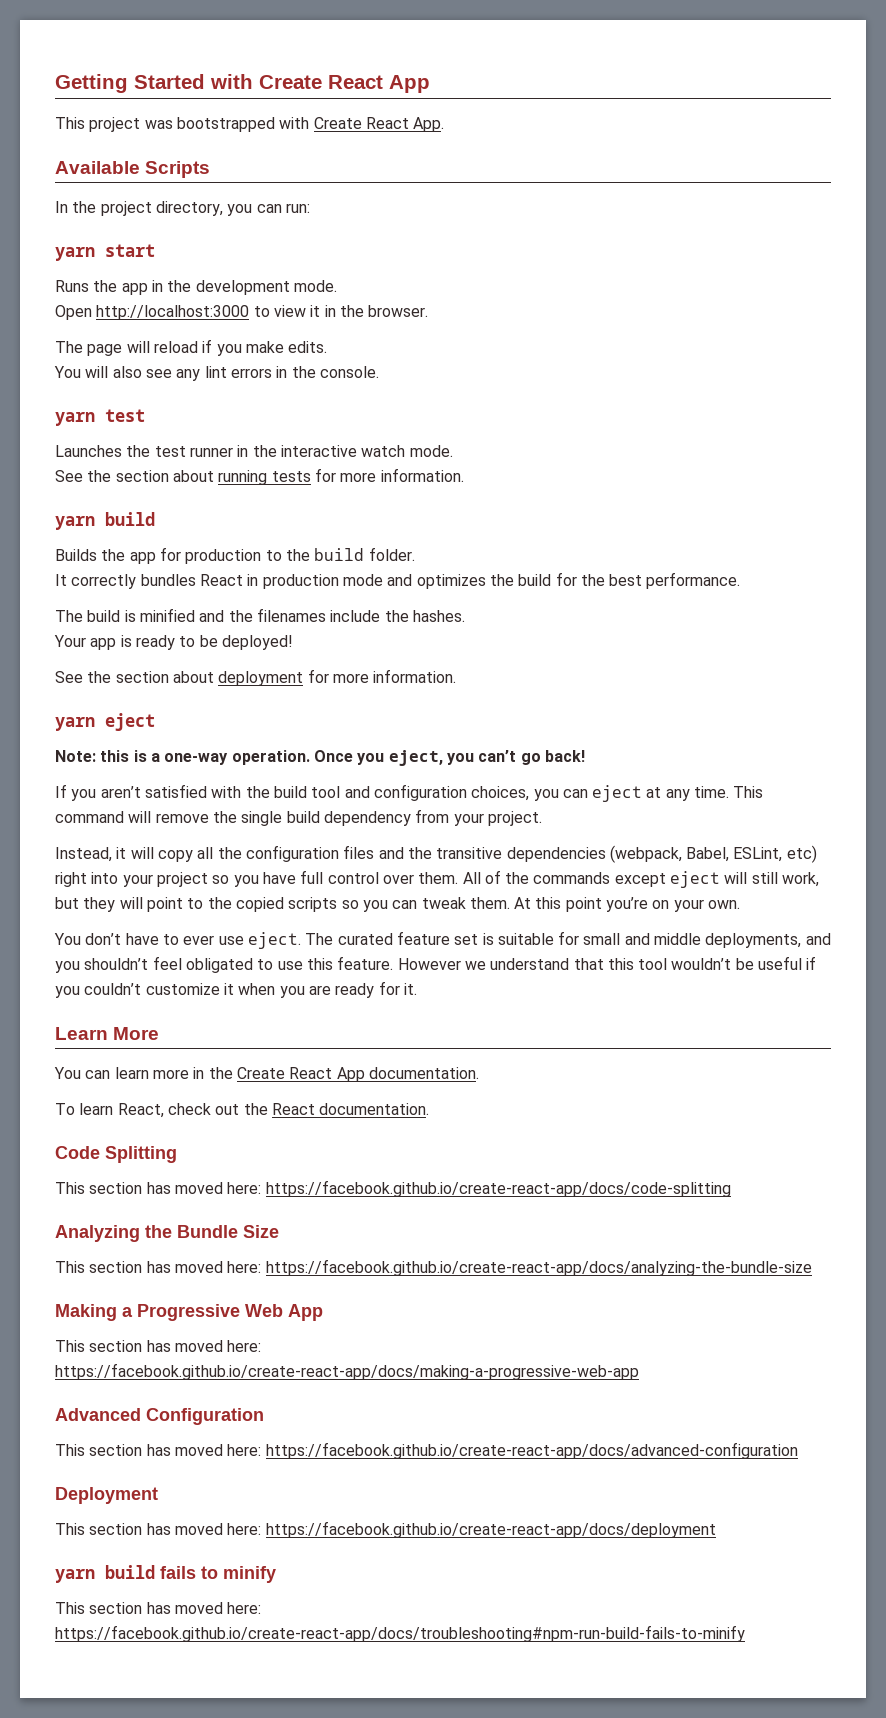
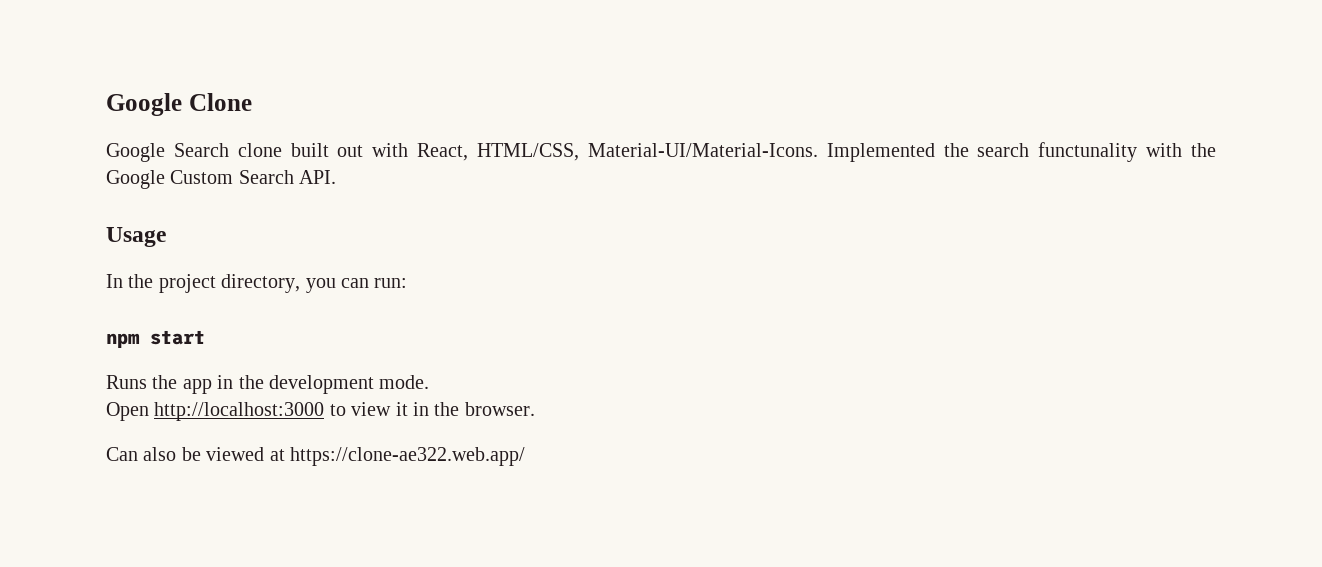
[55,74,430,93] [55,117,445,132] [55,161,211,178] Getting Started with Create React App // This project was bootstrapped with Create React App. // Available Scripts -> [106,93,252,116] [106,142,1217,162] [106,170,337,189] [106,227,166,247] Google Clone // Google Search clone built out with React, HTML/CSS, Material-UI/Material-Icons. Implemented the search functunality with the Google Custom Search API. // Usage
[55,247,95,261] yarn -> [106,333,140,348] npm
[55,339,328,356] [54,366,379,381] [55,409,145,426] [55,445,453,457] [55,468,464,485] [55,512,155,530] [55,547,415,564] [55,572,741,589] [55,608,465,622] [54,635,293,650] [55,669,457,686] [55,713,155,731] [55,750,585,766] [55,784,764,802] [55,809,542,826] [55,845,817,863] [55,870,820,888] [55,897,741,912] [54,931,831,949] [55,956,817,973] [55,981,417,998] [55,1027,160,1040] [54,1067,479,1082] [55,1103,430,1118] [55,1146,177,1163] [55,1180,731,1197] [55,1225,279,1242] [55,1259,812,1276] [55,1304,323,1321] [55,1340,262,1352] [55,1363,639,1380] [55,1408,264,1425] [55,1442,798,1459] [55,1487,158,1504] [55,1521,716,1538] [55,1565,276,1583] [55,1602,262,1614] [55,1625,745,1642] The page will reload if you make edits. // You will also see any lint errors in the console. // yarn test // Launches the test runner in the interactive watch mode. // See the section about running tests for more information. // yarn build // Builds the app for production to the build folder. // It correctly bundles React in production mode and optimizes the build for the best performance. // The build is minified and the filenames include the hashes. // Your app is ready to be deployed! // See the section about deployment for more information. // yarn eject // Note: this is a one-way operation. Once you eject, you can’t go back! // If you aren’t satisfied with the build tool and configuration choices, you can eject at any time. This command will remove the single build dependency from your project. // Instead, it will copy all the configuration files and the transitive dependencies (webpack, Babel, ESLint, etc) right into your project so you have full control over them. All of the commands except eject will still work, but they will point to the copied scripts so you can tweak them. At this point you’re on your own. // You don’t have to ever use eject. The curated feature set is suitable for small and middle deployments, and you shouldn’t feel obligated to use this feature. However we understand that this tool wouldn’t be useful if you couldn’t customize it when you are ready for it. // Learn More // You can learn more in the Create React App documentation. // To learn React, check out the React documentation. // Code Splitting // This section has moved here: https://facebook.github.io/create-react-app/docs/code-splitting // Analyzing the Bundle Size // This section has moved here: https://facebook.github.io/create-react-app/docs/analyzing-the-bundle-size // Making a Progressive Web App // This section has moved here: https://facebook.github.io/create-react-app/docs/making-a-progressive-web-app // Advanced Configuration // This section has moved here: https://facebook.github.io/create-react-app/docs/advanced-configuration // Deployment // This section has moved here: https://facebook.github.io/create-react-app/docs/deployment // yarn build fails to minify // This section has moved here: https://facebook.github.io/create-react-app/docs/troubleshooting#npm-run-build-fails-to-minify -> [106,447,525,466] Can also be viewed at https://clone-ae322.web.app/

